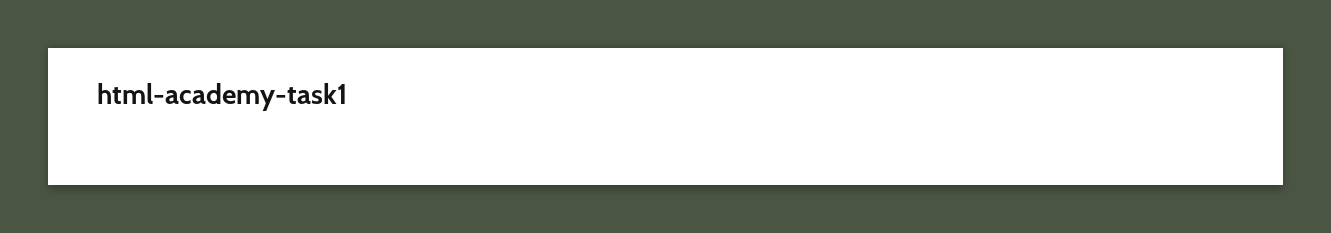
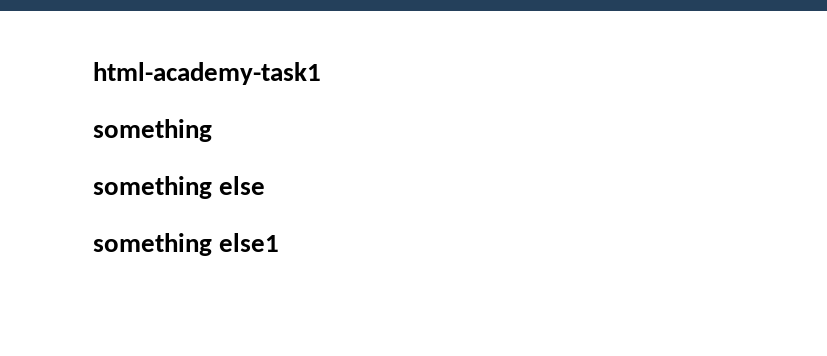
(347, 97) none -> [93,119,212,142] [93,176,266,199] [93,233,280,256] // something // something else // something else1

